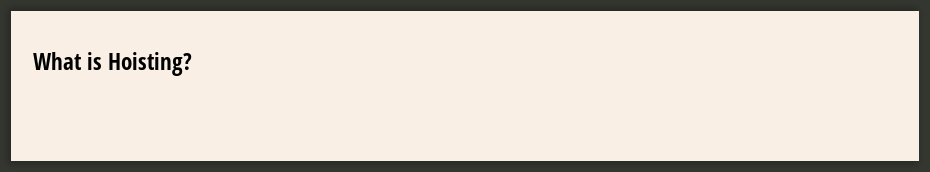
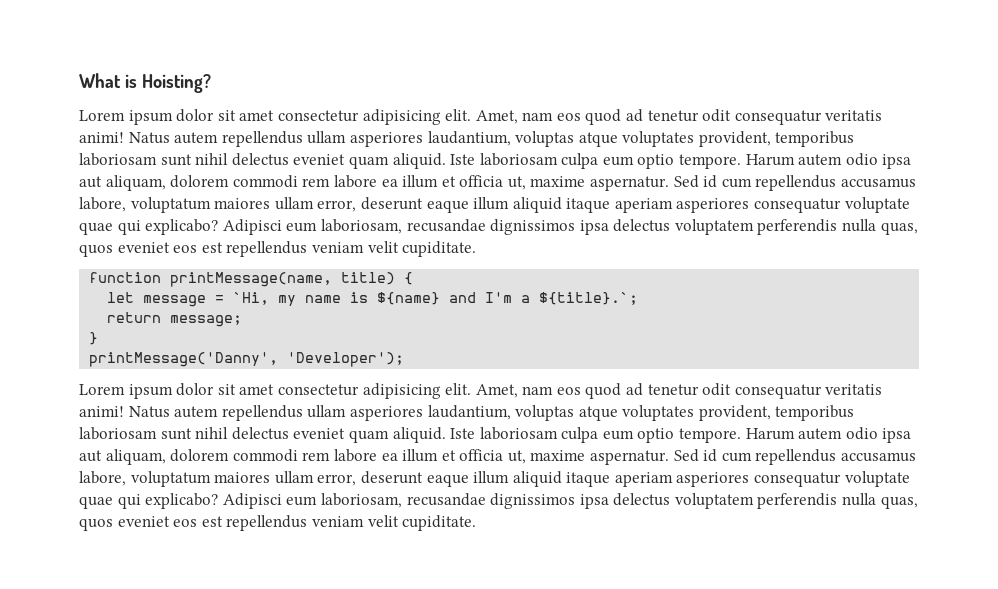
(193, 64) none -> [79,109,883,125] [79,131,855,147] [79,153,912,169] [79,175,917,191] [79,197,910,213] [79,219,918,235] [79,241,477,257] [89,272,414,287] [107,292,639,307] [107,312,243,327] [89,332,99,345] [89,352,405,367] [79,383,883,399] [79,405,855,421] [79,427,912,443] [79,449,917,465] [79,471,910,487] [79,493,918,509] [79,515,477,531] // Lorem ipsum dolor sit amet consectetur adipisicing elit. Amet, nam eos quod ad tenetur odit consequatur veritatis animi! Natus autem repellendus ullam asperiores laudantium, voluptas atque voluptates provident, temporibus laboriosam sunt nihil delectus eveniet quam aliquid. Iste laboriosam culpa eum optio tempore. Harum autem odio ipsa aut aliquam, dolorem commodi rem labore ea illum et officia ut, maxime aspernatur. Sed id cum repellendus accusamus labore, voluptatum maiores ullam error, deserunt eaque illum aliquid itaque aperiam asperiores consequatur voluptate quae qui explicabo? Adipisci eum laboriosam, recusandae dignissimos ipsa delectus voluptatem perferendis nulla quas, quos eveniet eos est repellendus veniam velit cupiditate. // function printMessage(name, title) { // let message = `Hi, my name is ${name} and I'm a ${title}.`; // return message; // } // printMessage('Danny', 'Developer'); // Lorem ipsum dolor sit amet consectetur adipisicing elit. Amet, nam eos quod ad tenetur odit consequatur veritatis animi! Natus autem repellendus ullam asperiores laudantium, voluptas atque voluptates provident, temporibus laboriosam sunt nihil delectus eveniet quam aliquid. Iste laboriosam culpa eum optio tempore. Harum autem odio ipsa aut aliquam, dolorem commodi rem labore ea illum et officia ut, maxime aspernatur. Sed id cum repellendus accusamus labore, voluptatum maiores ullam error, deserunt eaque illum aliquid itaque aperiam asperiores consequatur voluptate quae qui explicabo? Adipisci eum laboriosam, recusandae dignissimos ipsa delectus voluptatem perferendis nulla quas, quos eveniet eos est repellendus veniam velit cupiditate.

